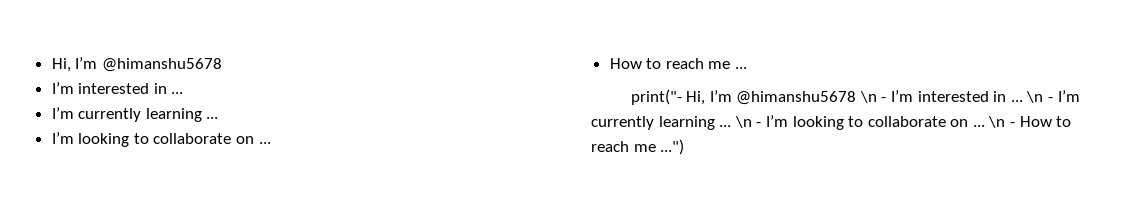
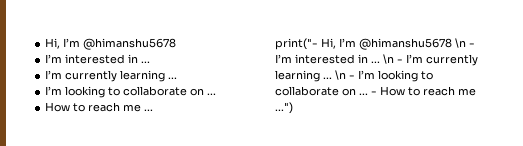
[988,116,1006,128] \n -> (368, 94) none

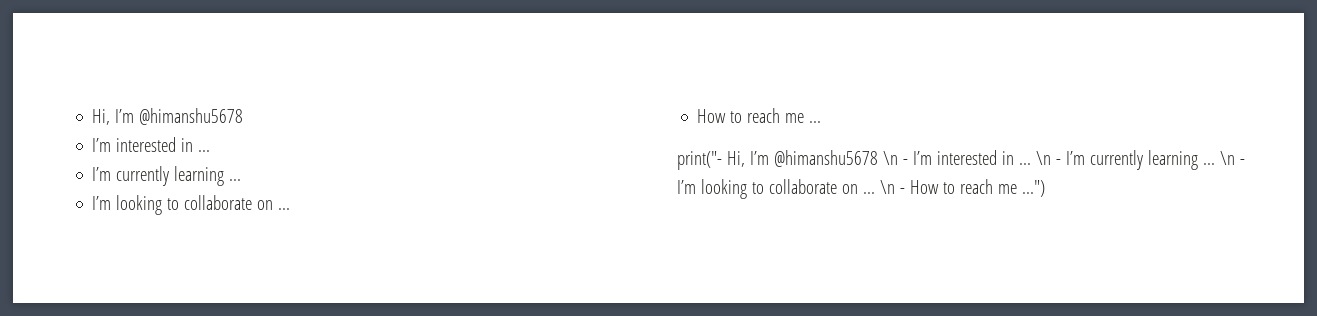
(368, 94) none -> [879,180,895,194] \n

